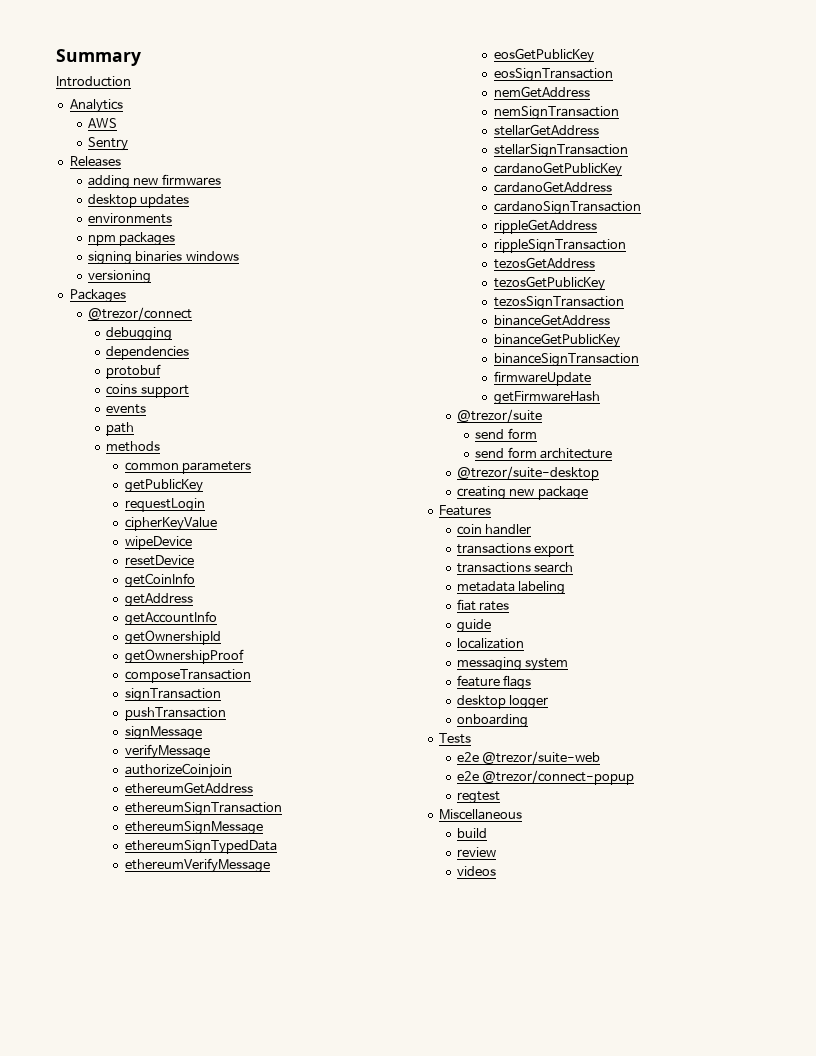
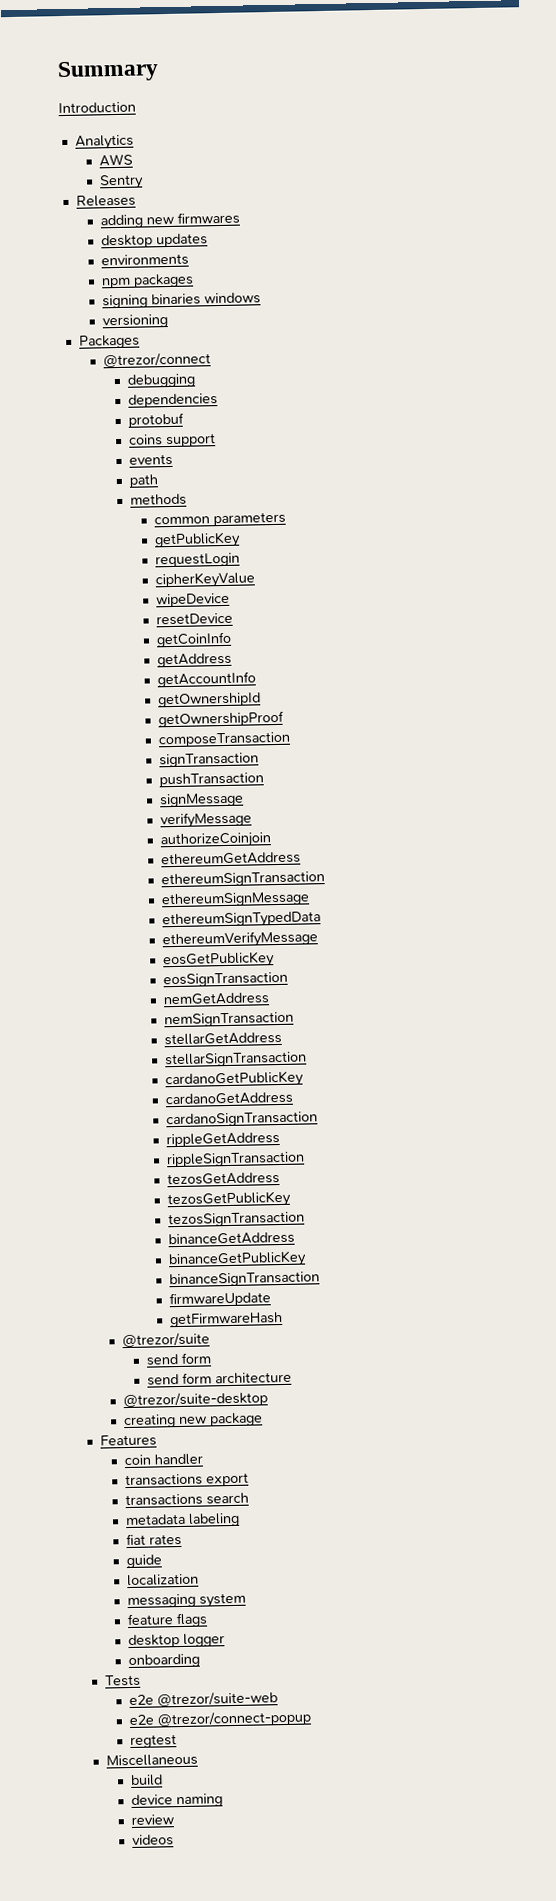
(488, 833) none -> [131,1793,224,1808] // device naming

